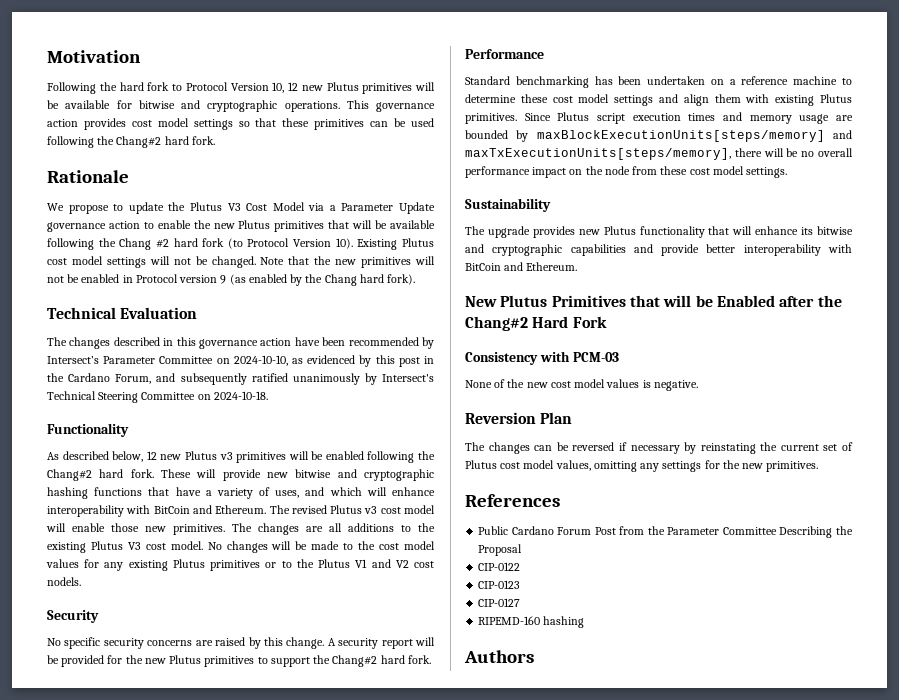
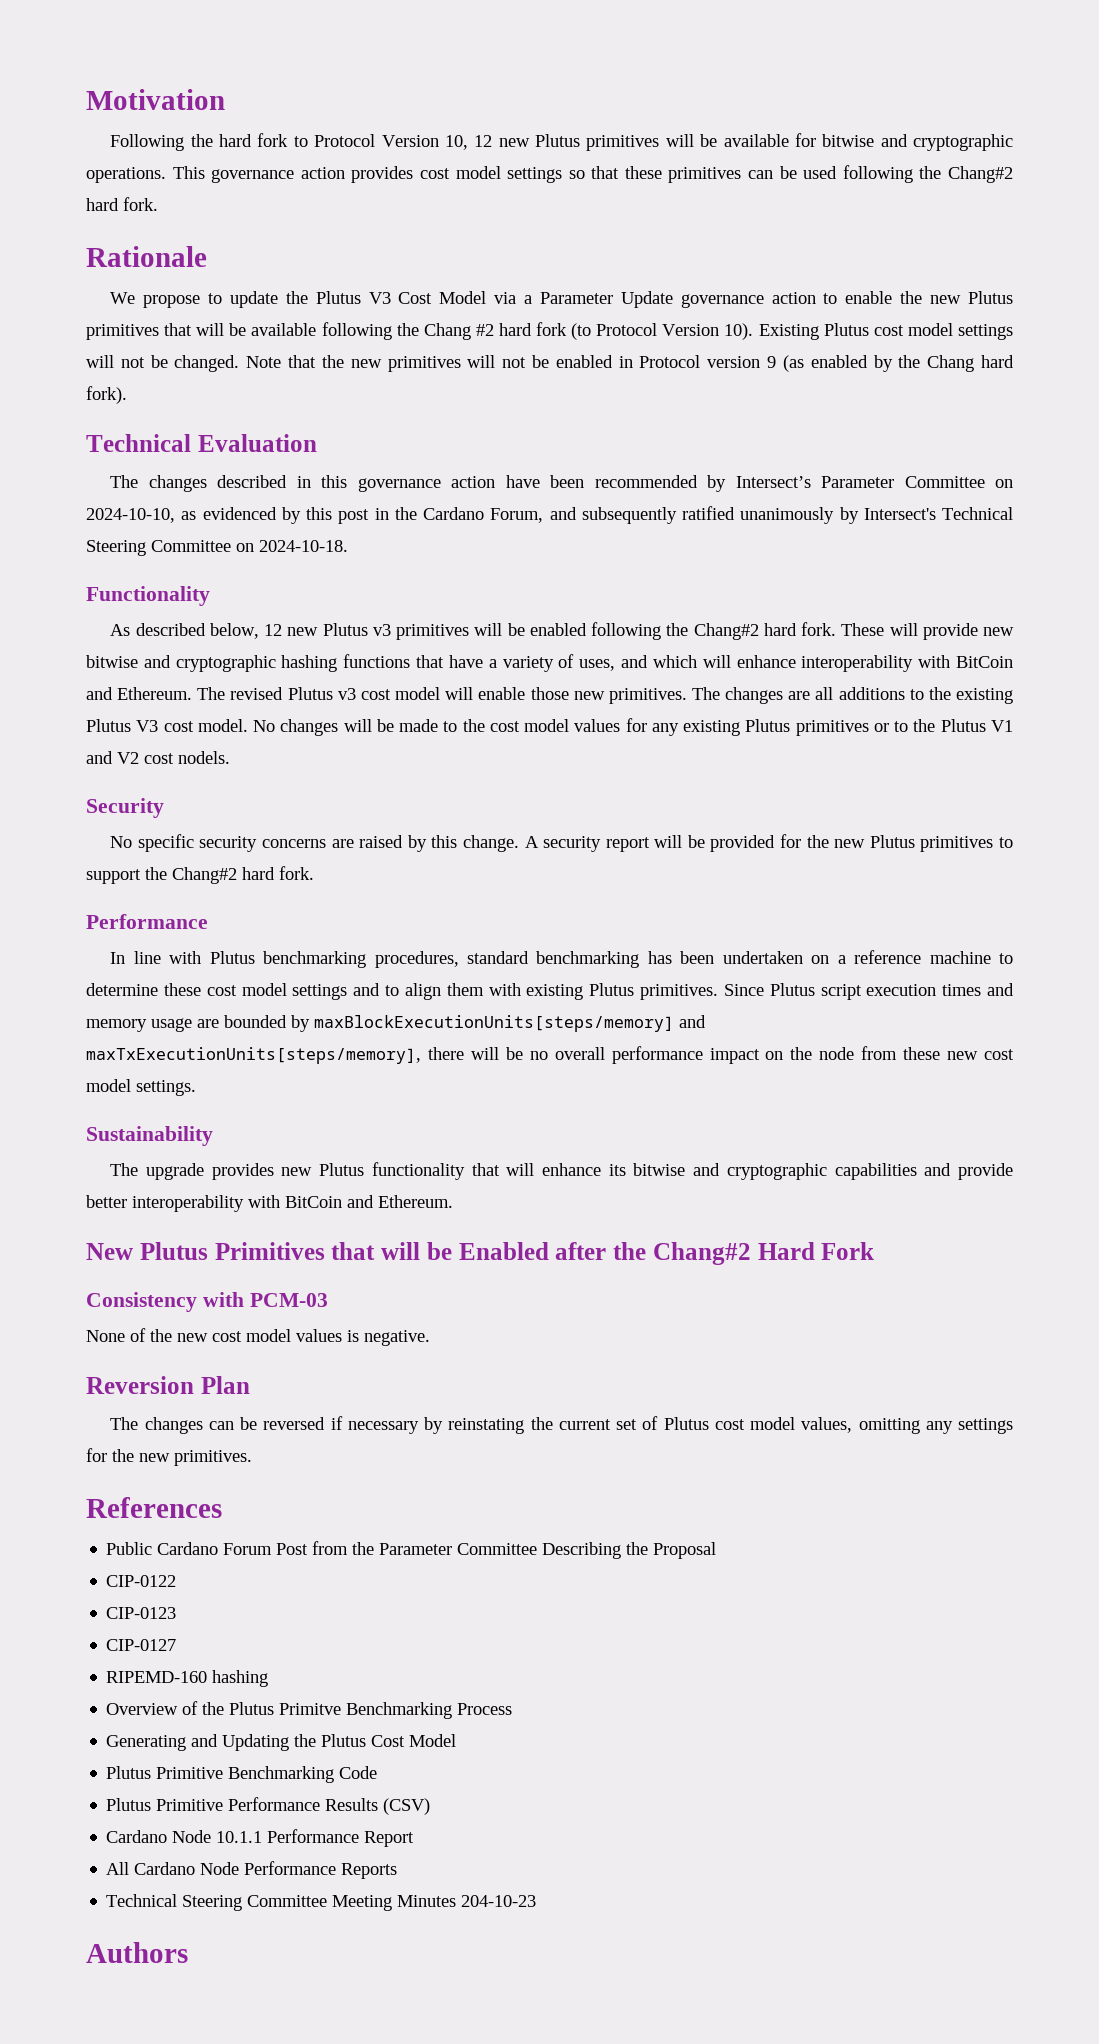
[465,76,510,85] Standard -> [110,951,529,968] In line with Plutus benchmarking procedures, standard
(678, 98) none -> [385,985,399,996] to
(688, 170) none -> [947,1051,979,1060] new
(585, 622) none -> [106,1701,513,1719] [106,1734,457,1751] [106,1766,378,1783] [106,1797,431,1815] [106,1829,415,1847] [106,1861,398,1879] [106,1894,537,1911] // Overview of the Plutus Primitve Benchmarking Process // Generating and Updating the Plutus Cost Model // Plutus Primitive Benchmarking Code // Plutus Primitive Performance Results (CSV) // Cardano Node 10.1.1 Performance Report // All Cardano Node Performance Reports // Technical Steering Committee Meeting Minutes 204-10-23

